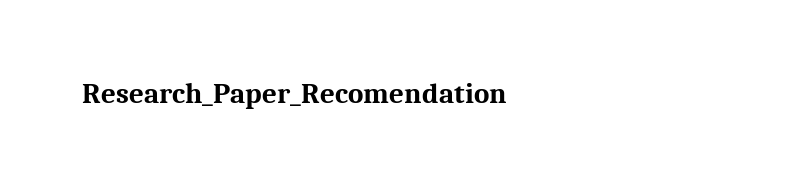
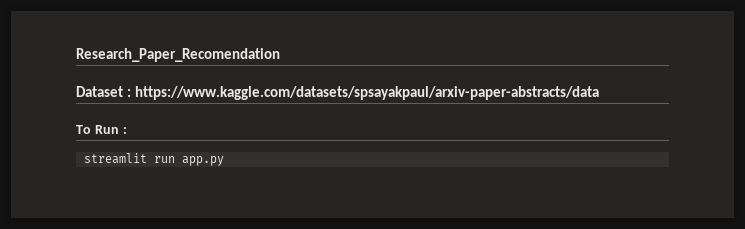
(507, 95) none -> [76,86,599,100] [76,125,127,134] [83,153,224,166] // Dataset : https://www.kaggle.com/datasets/spsayakpaul/arxiv-paper-abstracts/data // To Run : // streamlit run app.py

